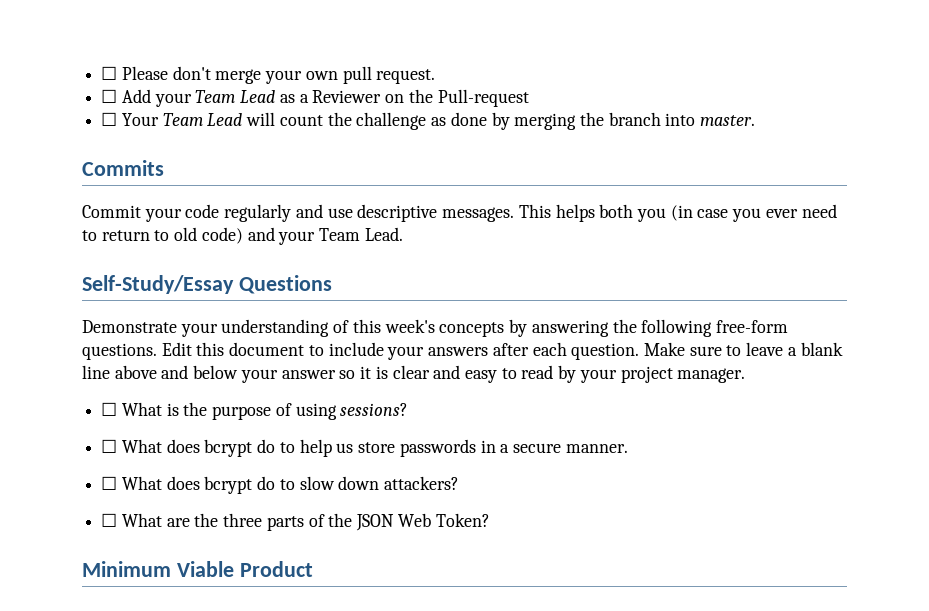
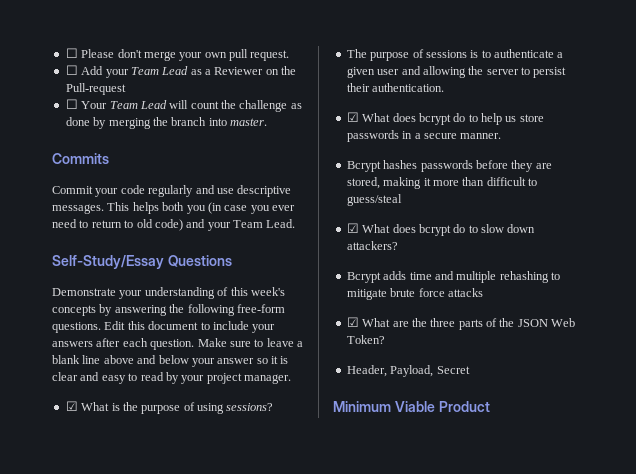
[101,402,118,416] ☐ -> [65,401,78,411] ☑
[101,439,118,453] ☐ -> [346,49,564,61] [346,66,567,78] [346,83,445,92] [346,112,359,122] The purpose of sessions is to authenticate a given user and allowing the server to persist their authentication. // ☑
[101,476,118,490] ☐ -> [346,160,552,172] [346,177,537,189] [346,194,402,206] [346,223,359,233] Bcrypt hashes passwords before they are stored, making it more than difficult to guess/steal // ☑
[101,513,118,527] ☐ -> [346,271,560,283] [346,288,483,300] [346,317,359,327] Bcrypt adds time and multiple rehashing to mitigate brute force attacks // ☑
(490, 520) none -> [346,365,470,377] // Header, Payload, Secret

